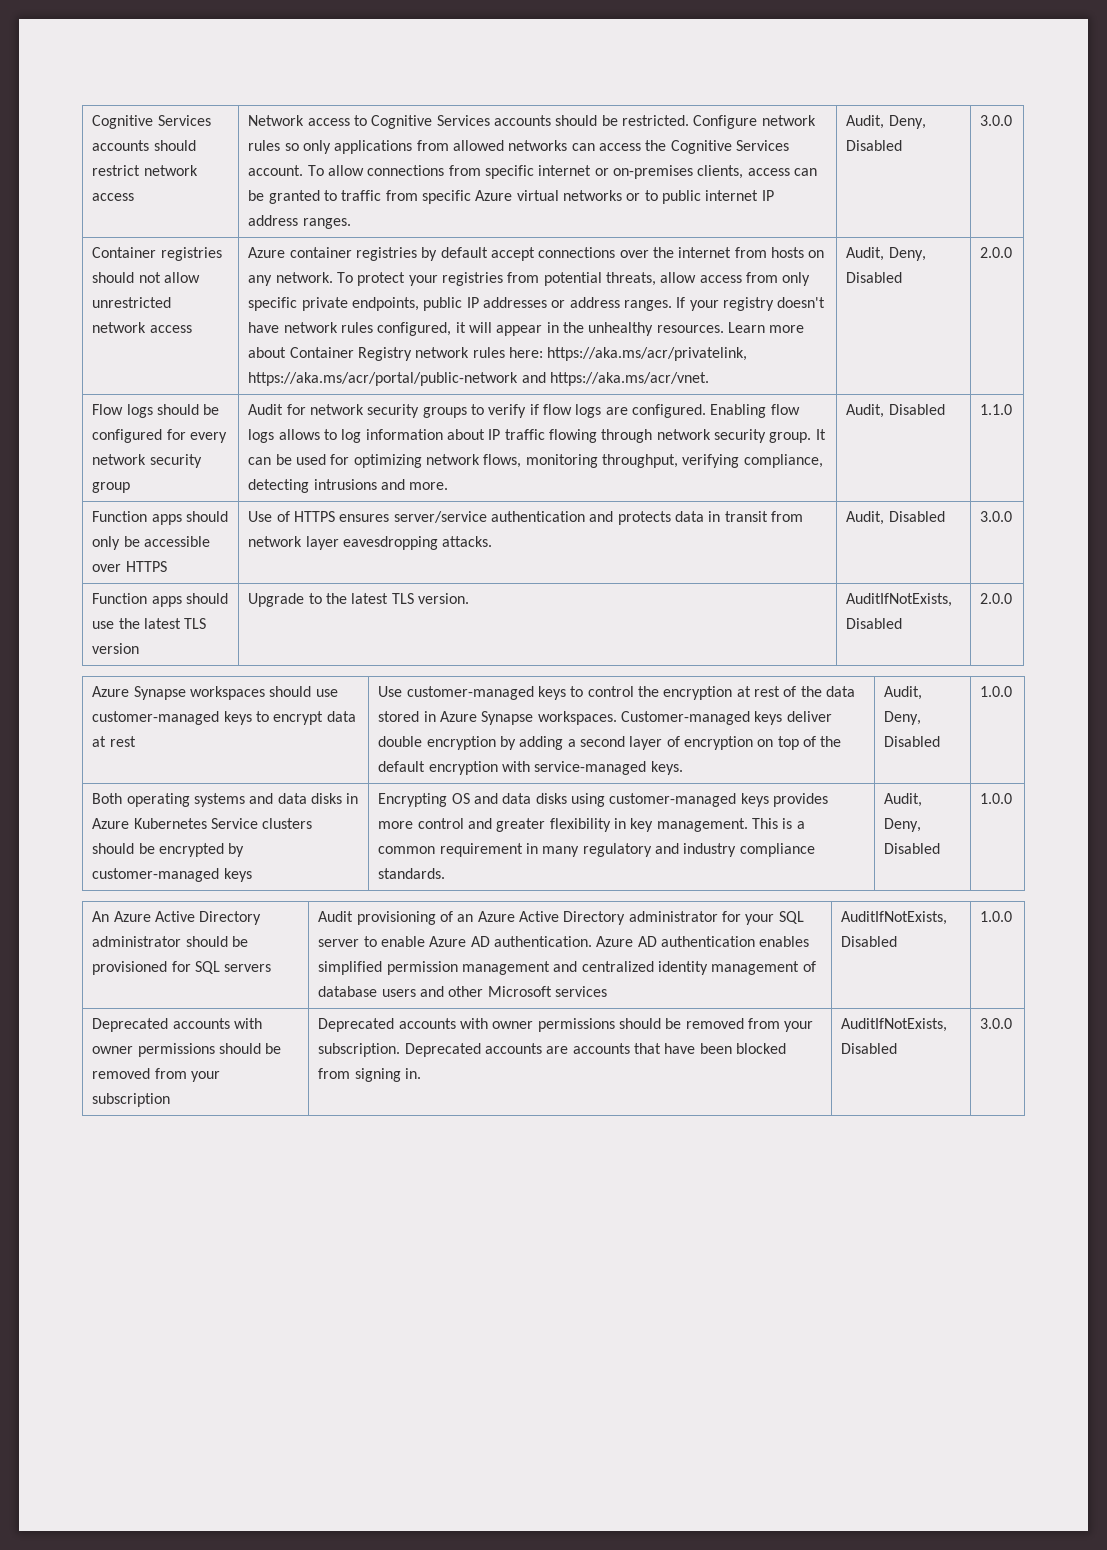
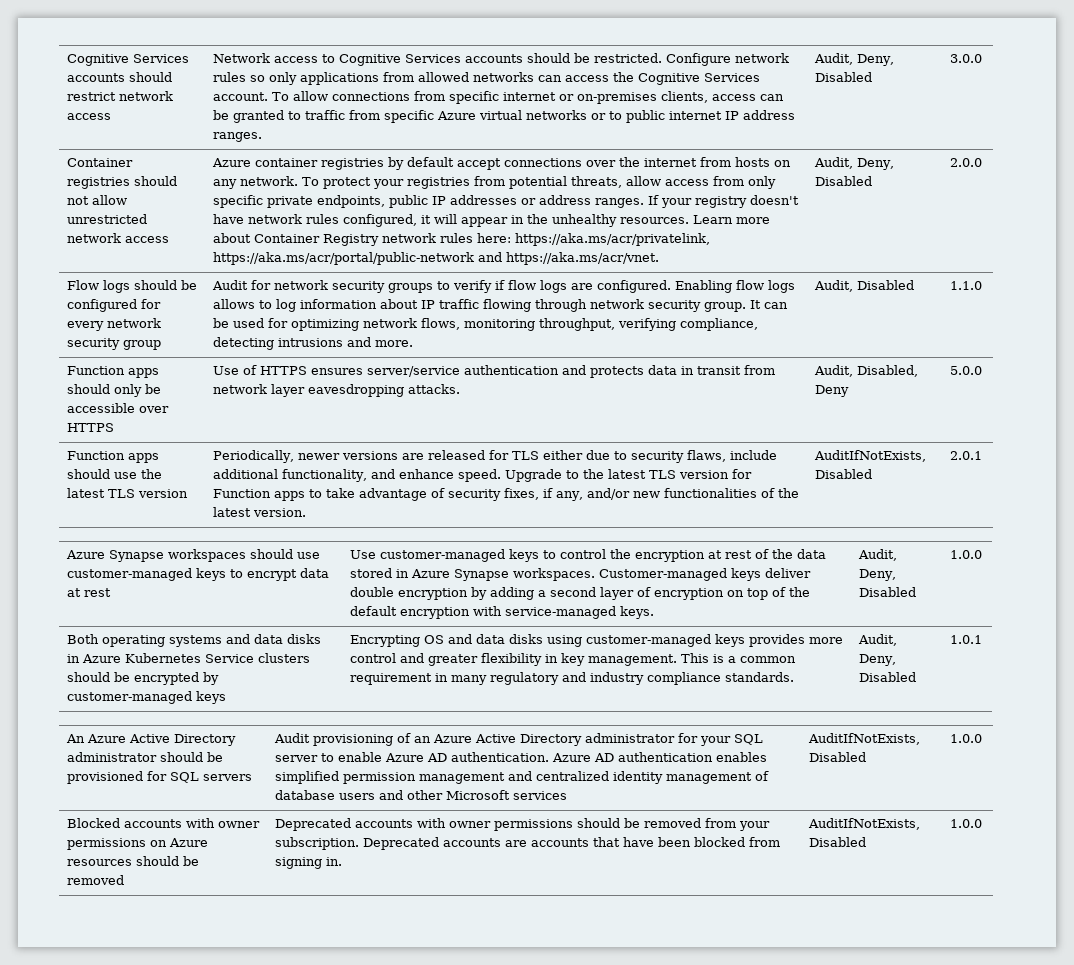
[888,511,945,522] [980,511,1013,522] Disabled | 3.0.0 -> [857,365,919,377] [815,385,850,397] [950,366,983,375] Disabled, Deny | 5.0.0
(140, 648) none -> [213,450,778,463] [213,469,502,482] Periodically, newer versions are released for TLS either due to security flaws, include additional functionality, and enhance speed.
(414, 598) none -> [679,469,753,479] [213,488,800,501] [213,507,252,517] version for Function apps to take advantage of security fixes, if any, and/or new functionalities of the latest
[980,593,1013,604] 2.0.0 -> [950,451,983,460] 2.0.1
[980,793,1013,804] 1.0.0 -> [950,635,983,644] 1.0.1
[92,1018,263,1032] [92,1043,282,1057] [92,1068,221,1082] [92,1093,171,1107] Deprecated accounts with owner permissions should be removed from your subscription -> [67,818,261,828] [67,838,209,850] [67,856,200,866] [67,875,125,885] Blocked accounts with owner permissions on Azure resources should be removed
[980,1018,1013,1029] 3.0.0 -> [950,819,983,828] 1.0.0

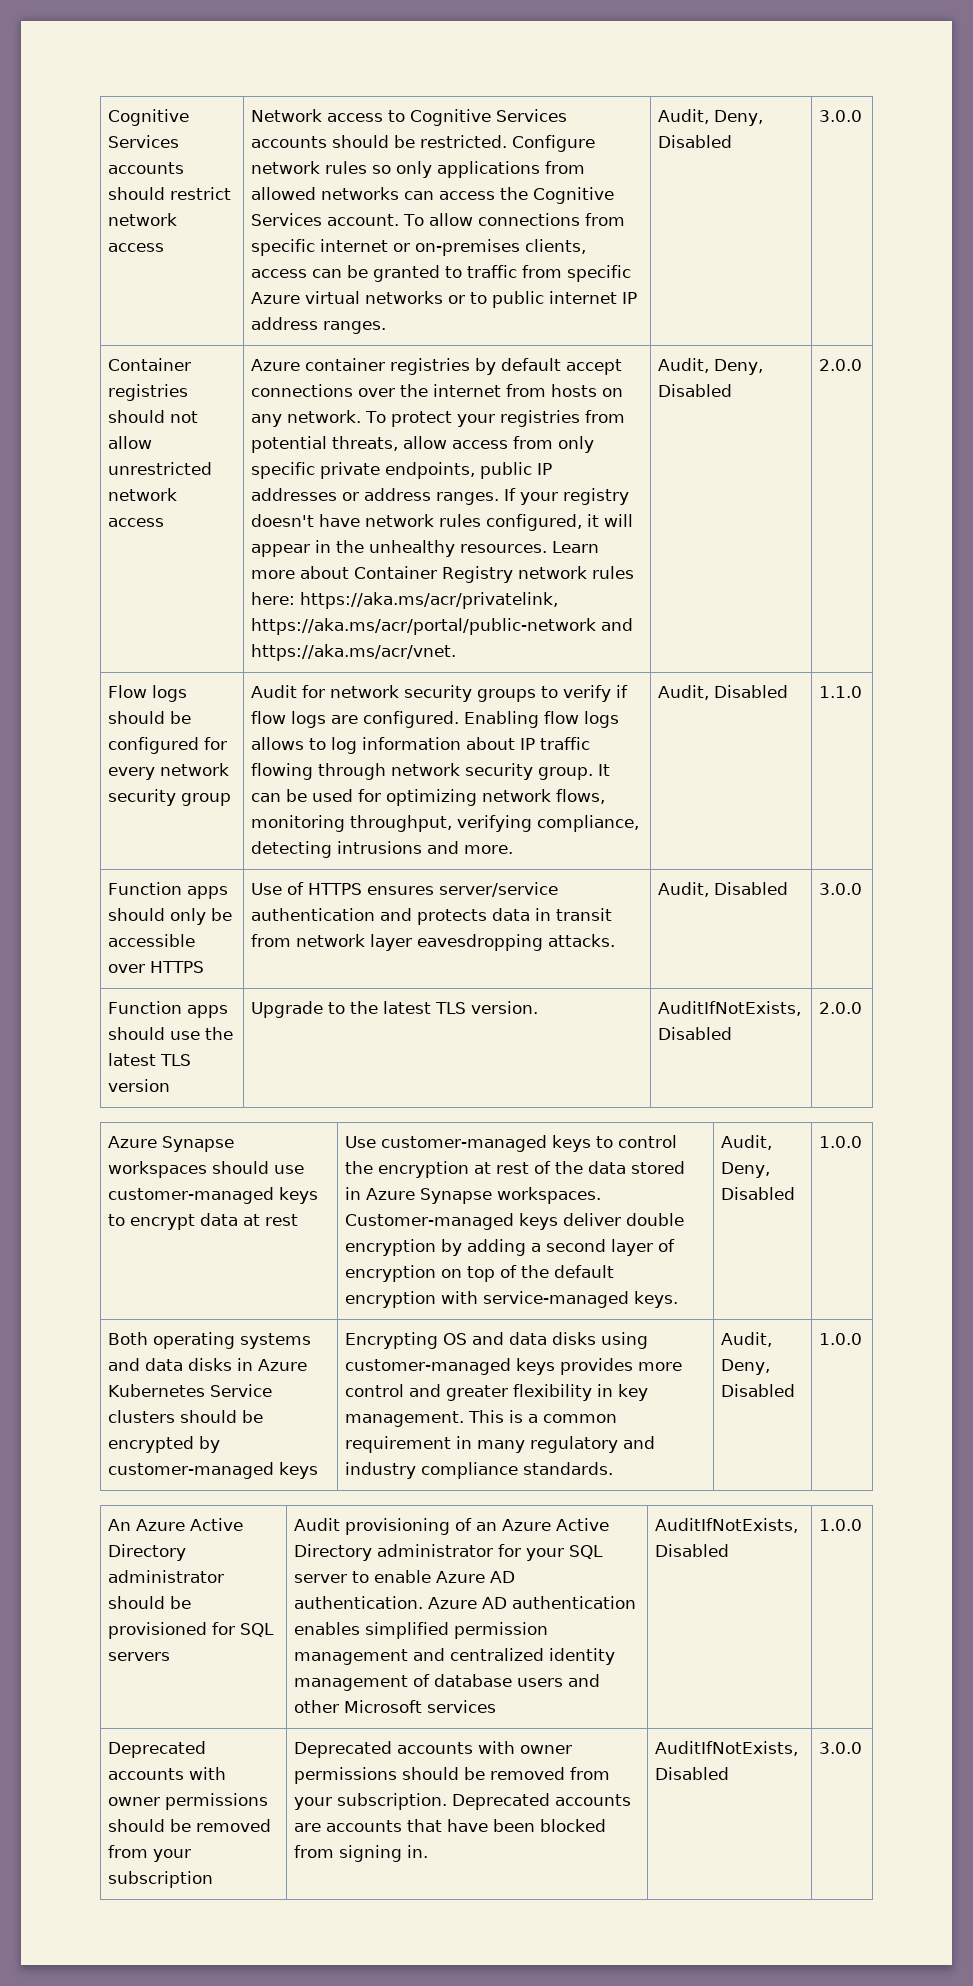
[857,365,919,377] [815,385,850,397] [950,366,983,375] Disabled, Deny | 5.0.0 -> [714,882,789,895] [819,883,863,895] Disabled | 3.0.0
[213,450,778,463] [213,469,502,482] Periodically, newer versions are released for TLS either due to security flaws, include additional functionality, and enhance speed. -> (171, 1085) none
[679,469,753,479] [213,488,800,501] [213,507,252,517] version for Function apps to take advantage of security fixes, if any, and/or new functionalities of the latest -> (467, 1008) none
[950,451,983,460] 2.0.1 -> [819,1002,863,1014] 2.0.0
[950,635,983,644] 1.0.1 -> [819,1333,863,1345] 1.0.0
[67,818,261,828] [67,838,209,850] [67,856,200,866] [67,875,125,885] Blocked accounts with owner permissions on Azure resources should be removed -> [108,1741,207,1758] [108,1767,227,1780] [108,1793,269,1810] [108,1819,272,1832] [108,1845,192,1862] [108,1871,214,1888] Deprecated accounts with owner permissions should be removed from your subscription
[950,819,983,828] 1.0.0 -> [819,1742,863,1754] 3.0.0

